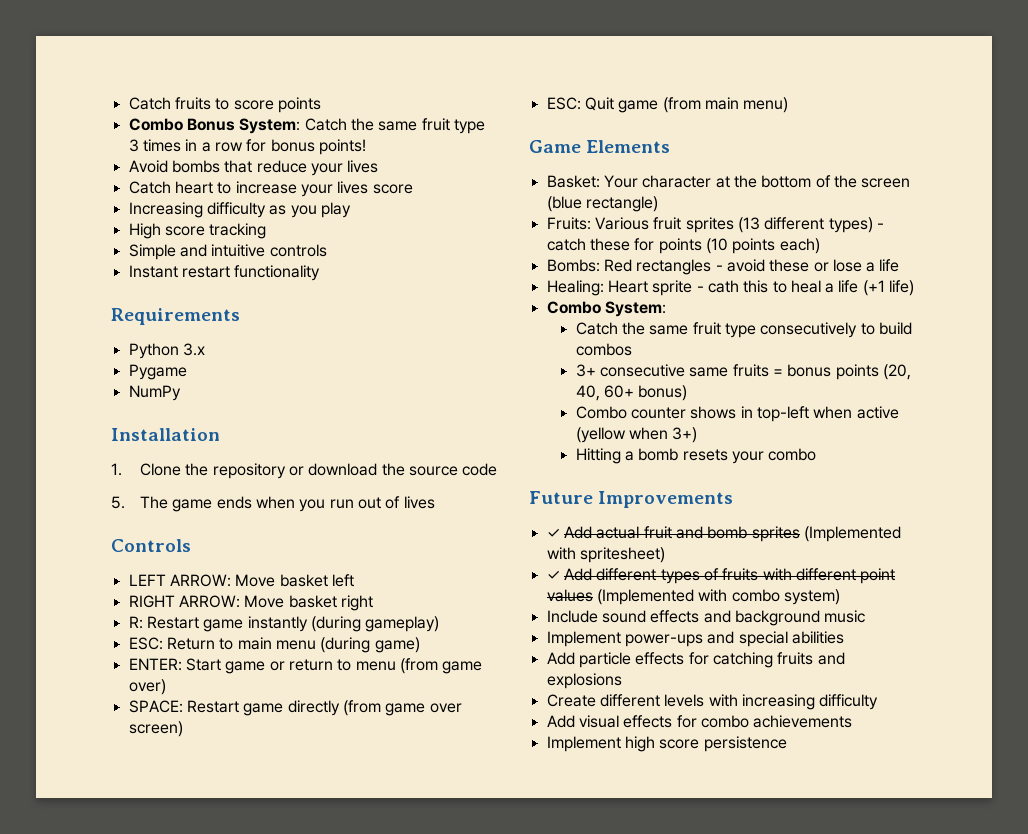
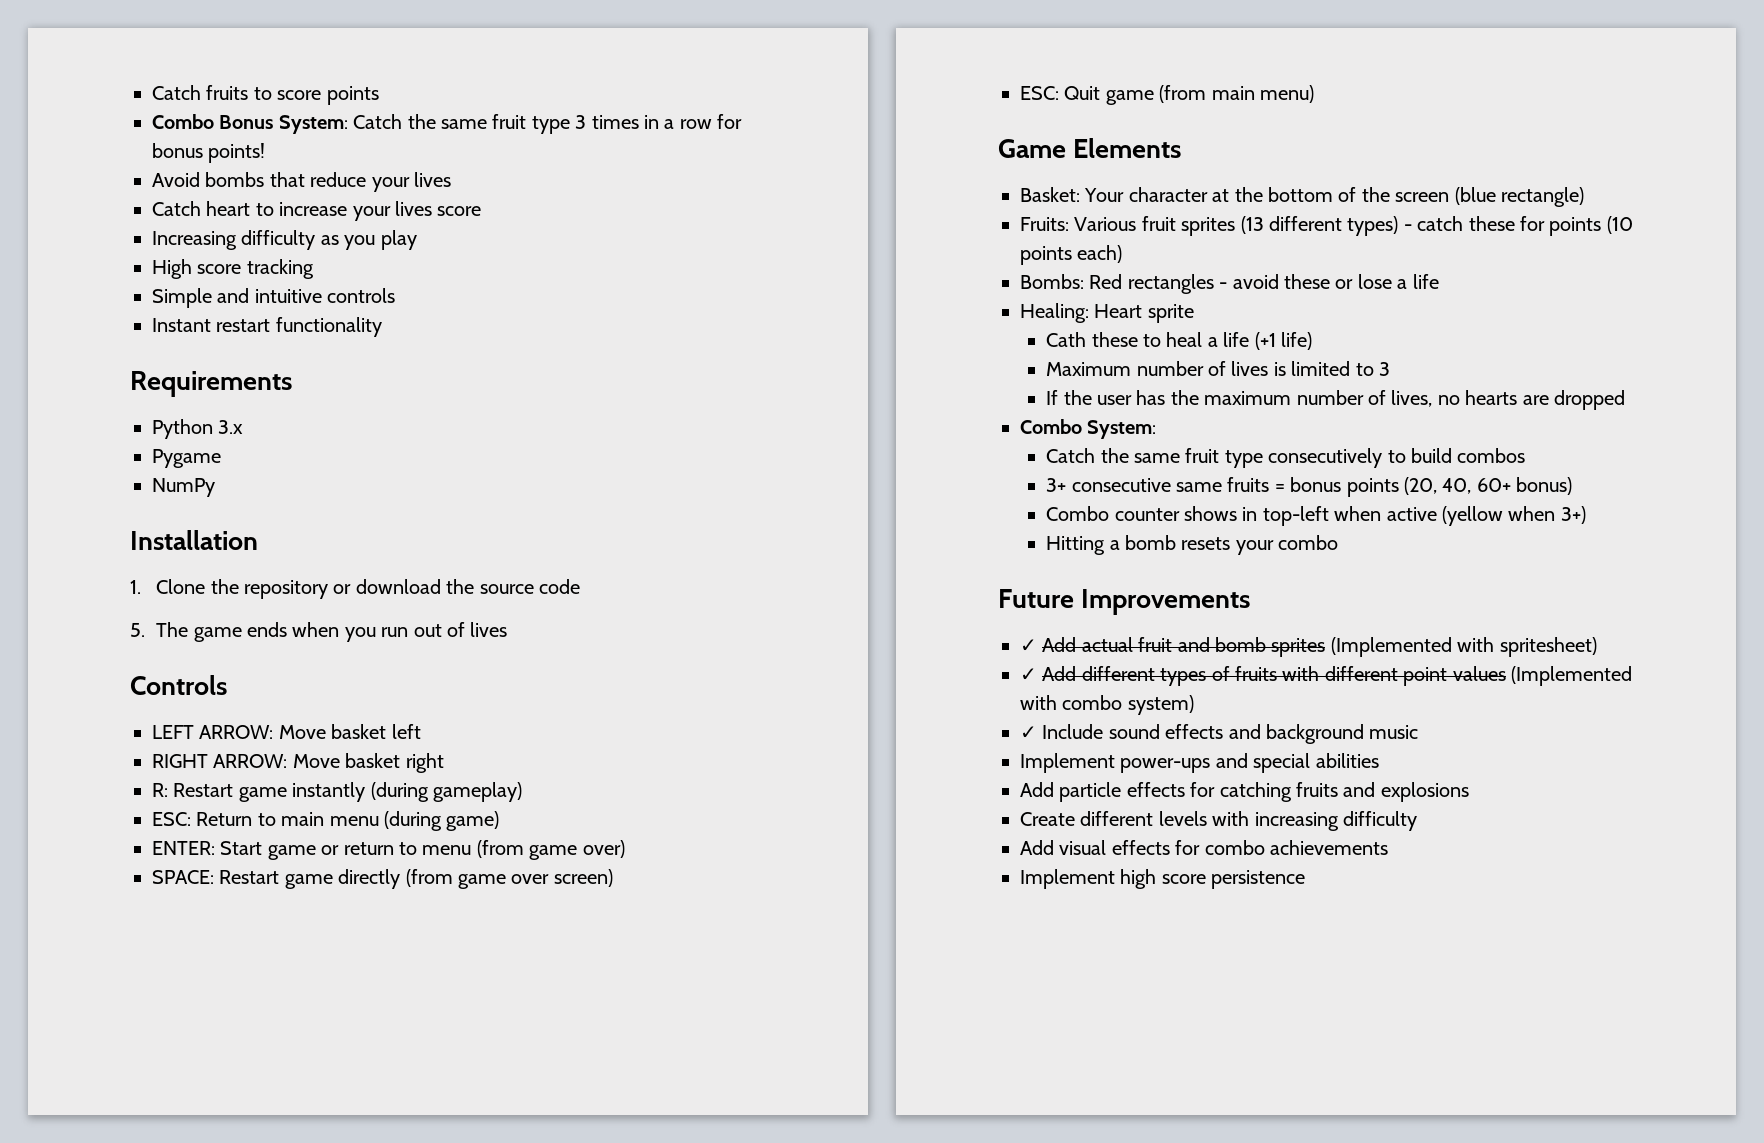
[696,280,769,293] - cath this -> [1046,332,1138,347] // Cath these
(915, 288) none -> [1046,361,1391,376] [1046,390,1626,410] // Maximum number of lives is limited to 3 // If the user has the maximum number of lives, no hearts are dropped
(840, 597) none -> [1020,726,1037,739] ✓

